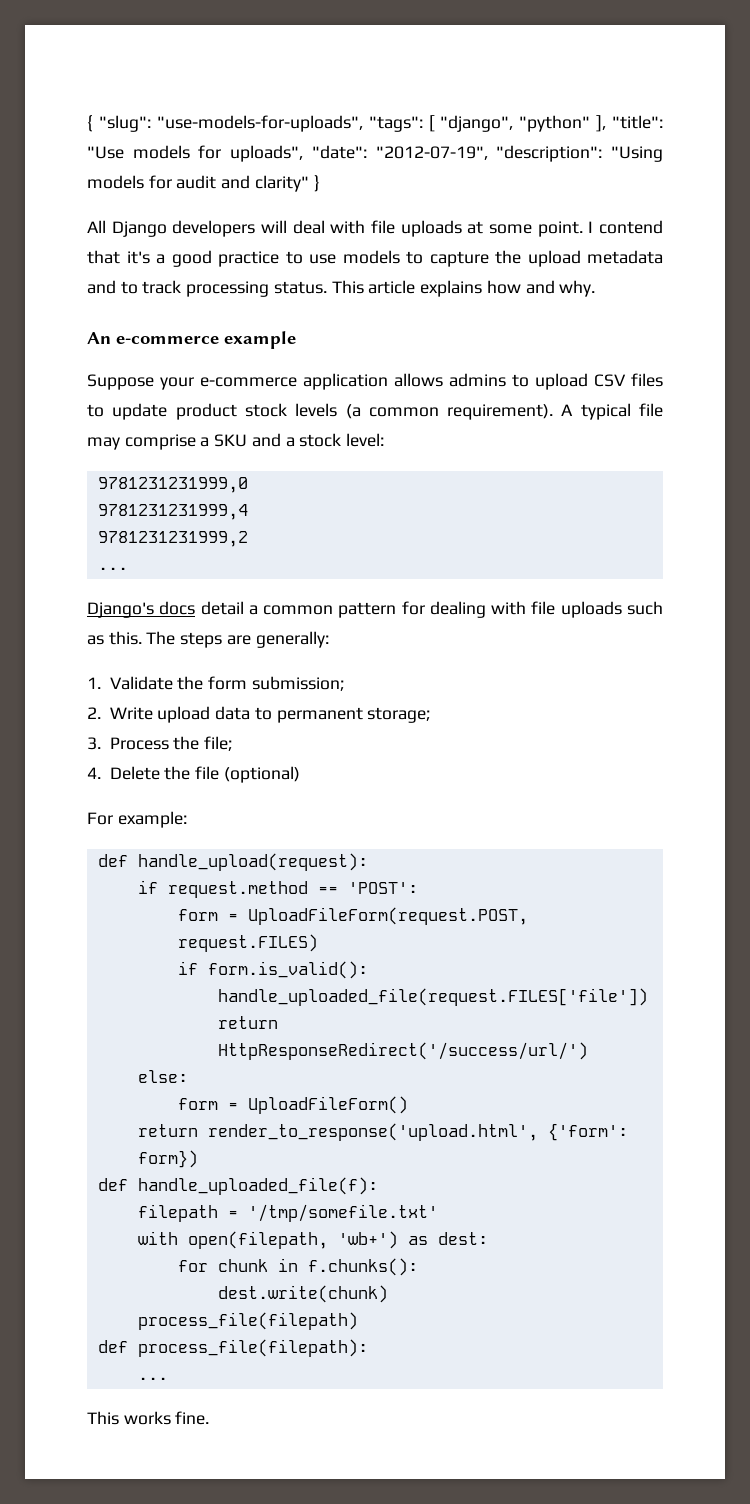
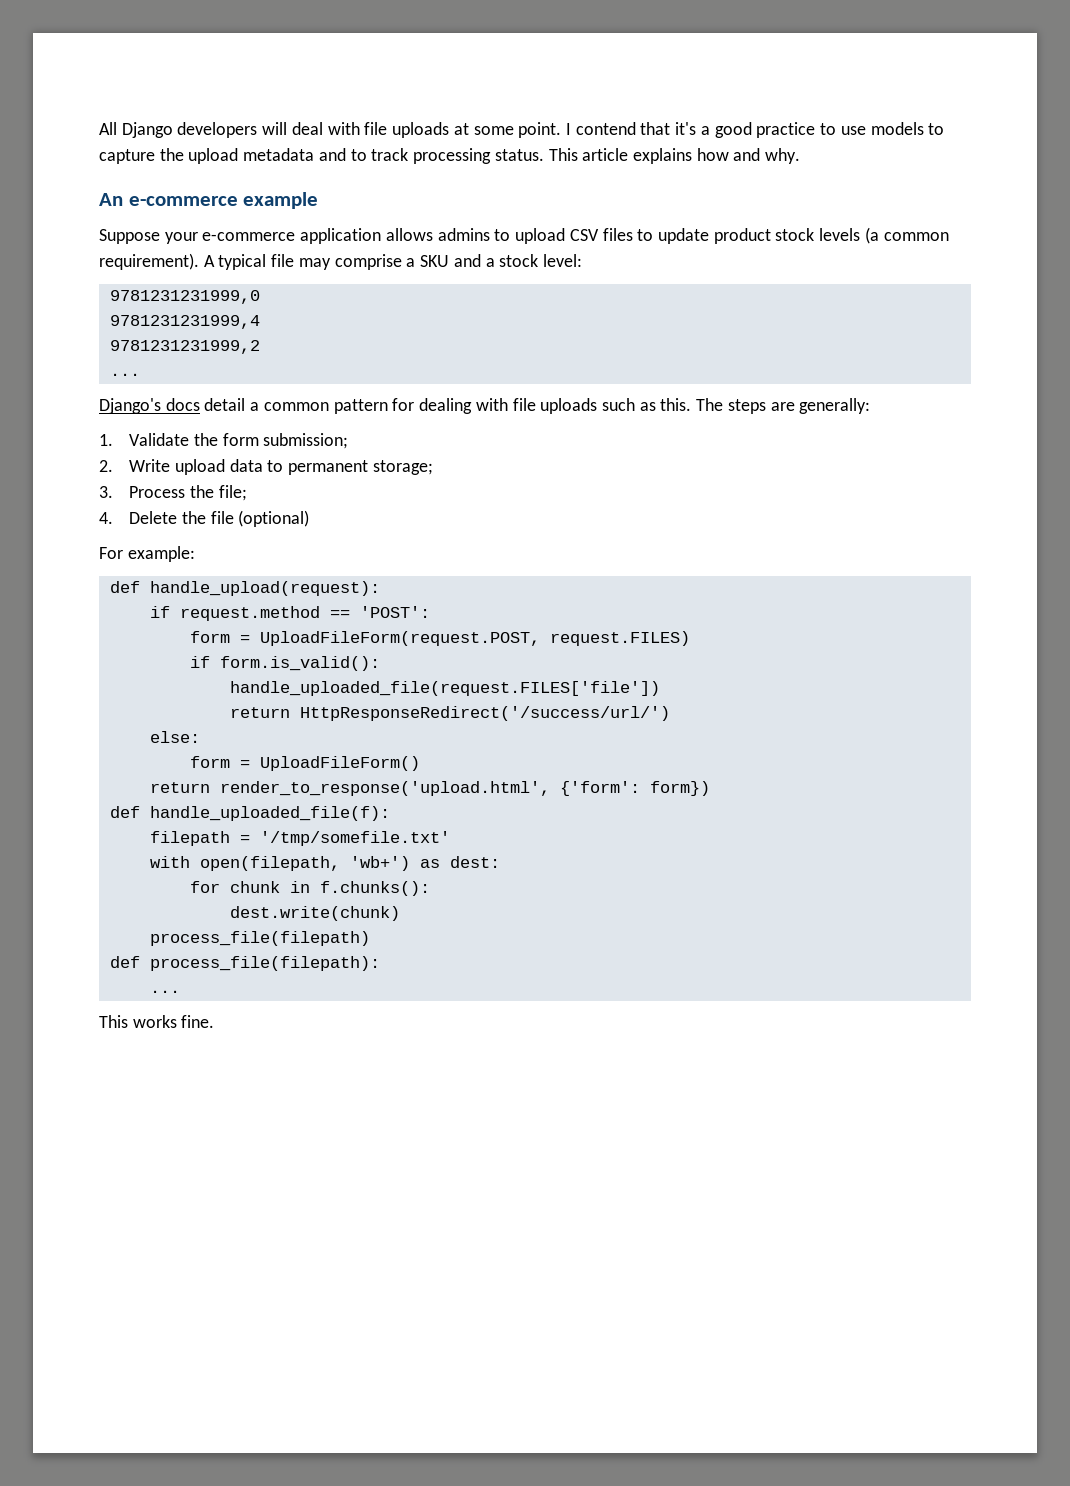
[87,115,663,132] [87,145,663,162] [87,175,320,192] { "slug": "use-models-for-uploads", "tags": [ "django", "python" ], "title": "Use models for uploads", "date": "2012-07-19", "description": "Using models for audit and clarity" } // -> (99, 128) none

